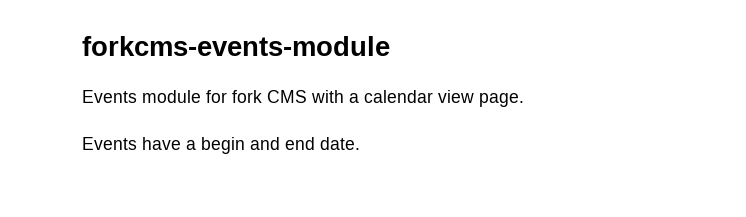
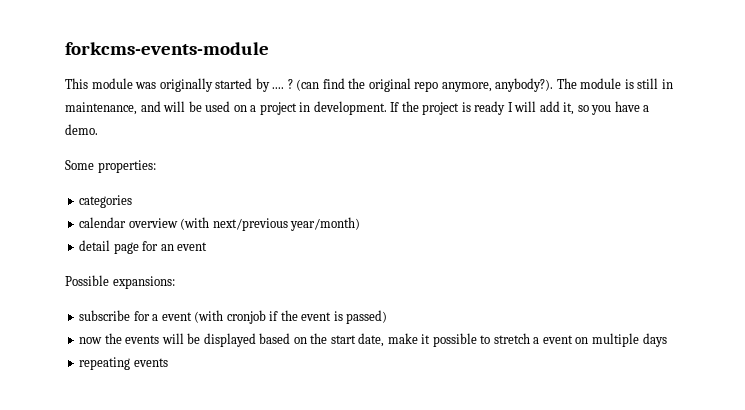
[82,90,524,107] [82,137,360,154] Events module for fork CMS with a calendar view page. // Events have a begin and end date. -> [65,78,673,92] [65,101,650,115] [65,124,98,135] [65,160,156,173] [79,195,133,208] [79,217,361,231] [79,240,208,254] [65,275,175,289] [79,310,388,324] [79,333,667,347] [79,357,168,370] This module was originally started by .... ? (can find the original repo anymore, anybody?). The module is still in maintenance, and will be used on a project in development. If the project is ready I will add it, so you have a demo. // Some properties: // categories // calendar overview (with next/previous year/month) // detail page for an event // Possible expansions: // subscribe for a event (with cronjob if the event is passed) // now the events will be displayed based on the start date, make it possible to stretch a event on multiple days // repeating events

